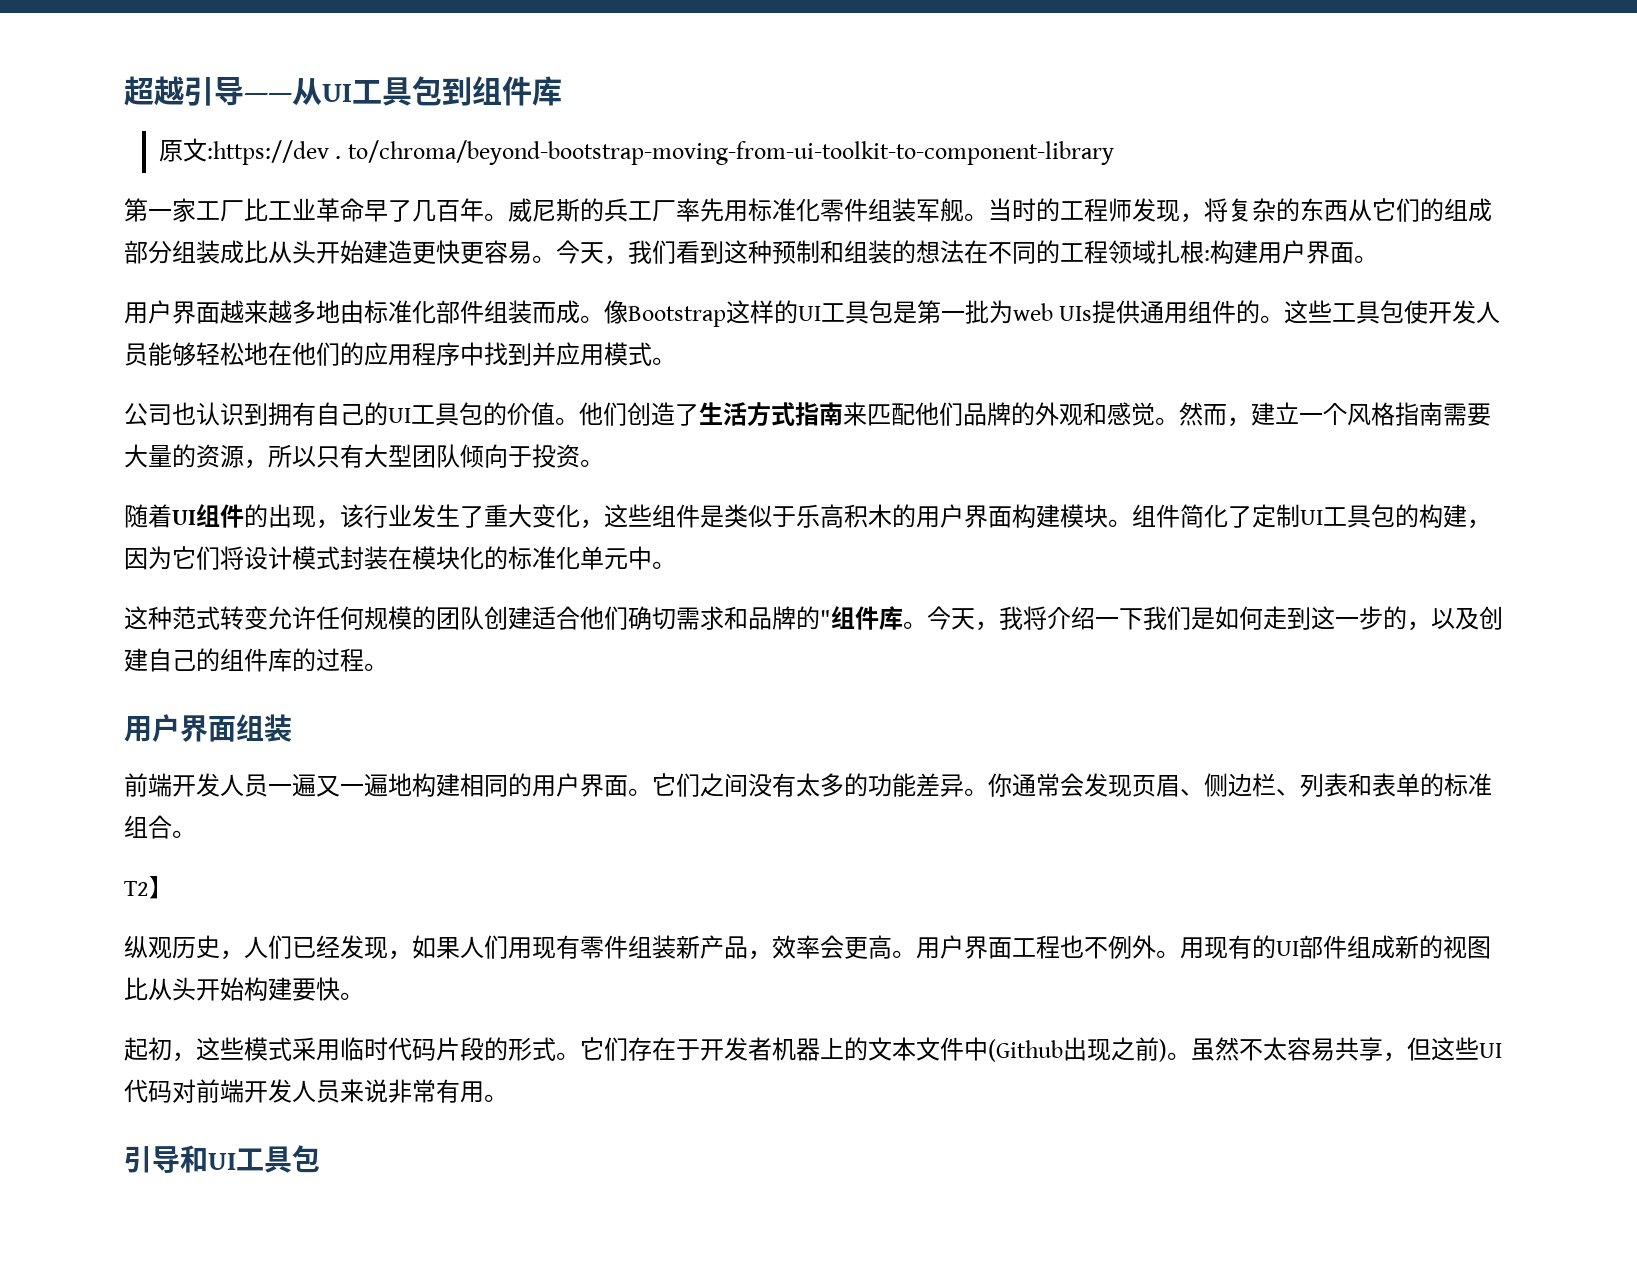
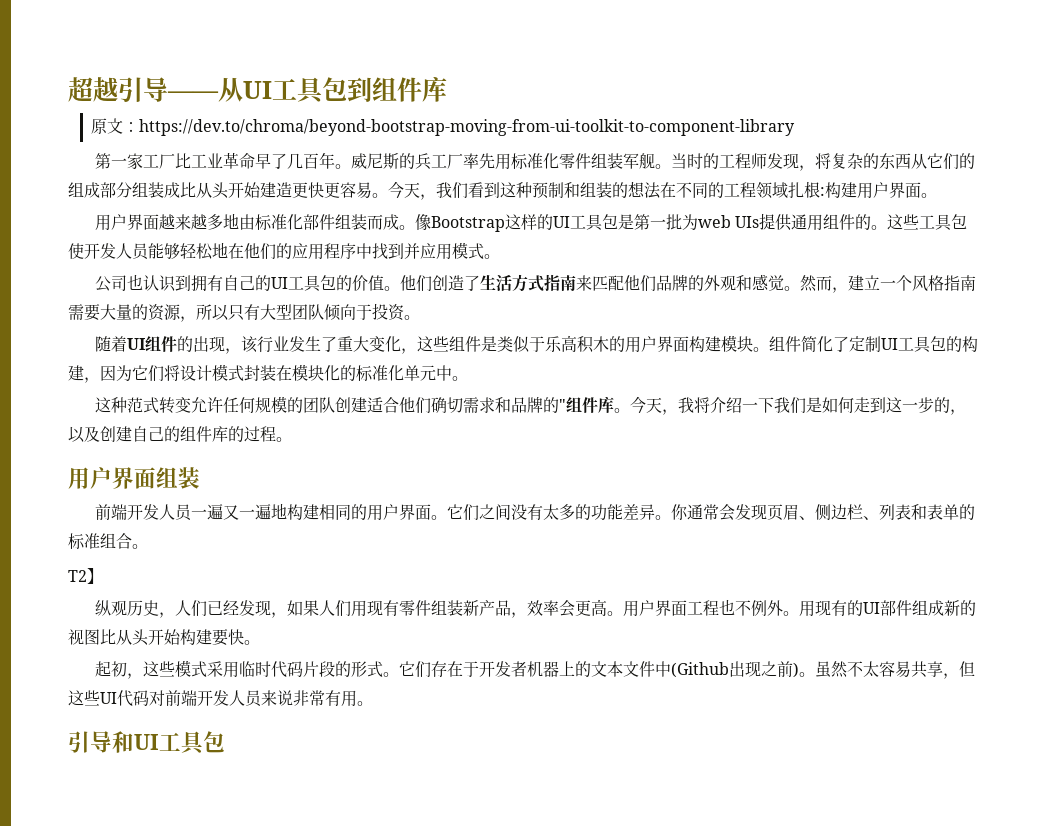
[206,140,1114,165] :https://dev . to/chroma/beyond-bootstrap-moving-from-ui-toolkit-to-component-library -> [123,119,796,136] ：https://dev.to/chroma/beyond-bootstrap-moving-from-ui-toolkit-to-component-library

